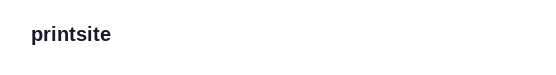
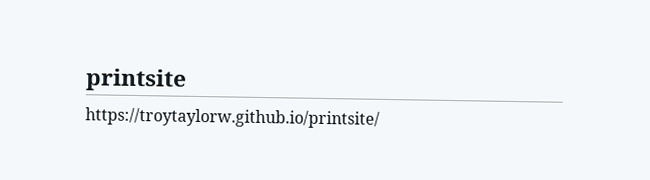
(111, 35) none -> [85,107,380,129] // https://troytaylorw.github.io/printsite/

